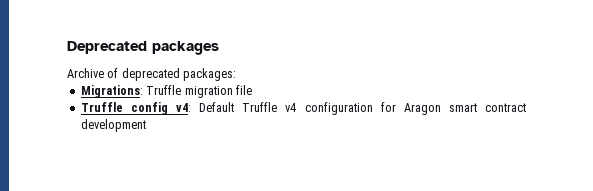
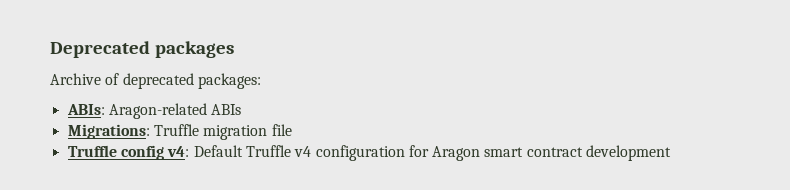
(237, 74) none -> [66,103,242,119] // ABIs: Aragon-related ABIs

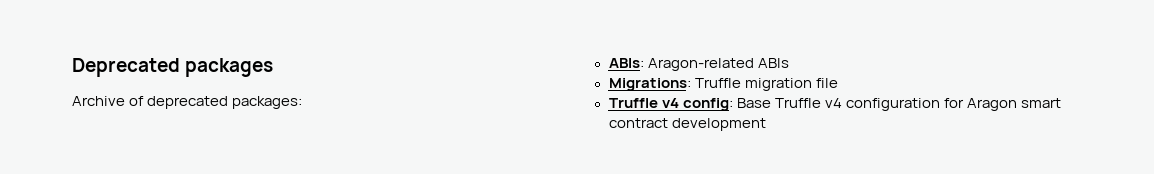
[120,145,243,160] config v4: Default -> [661,98,771,111] v4 config: Base

